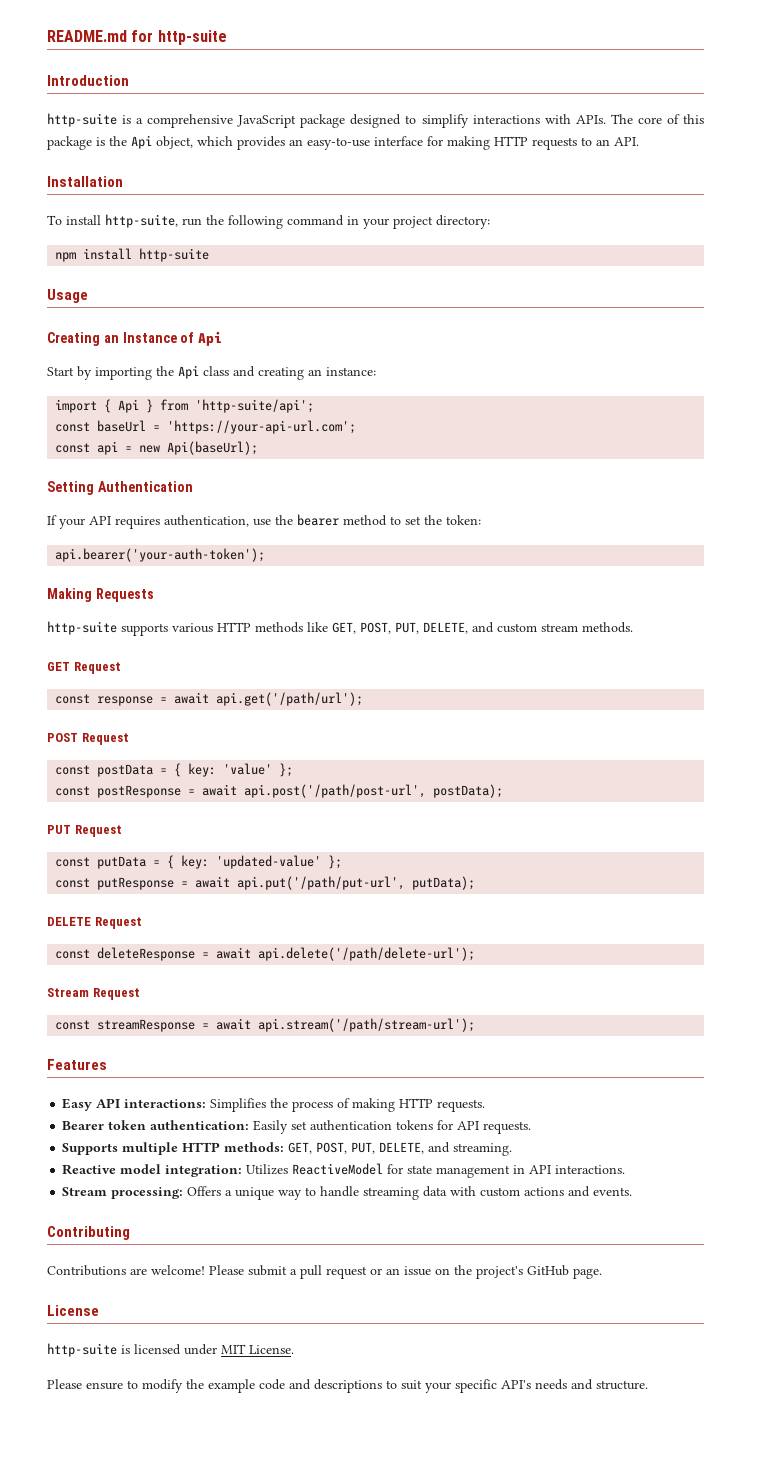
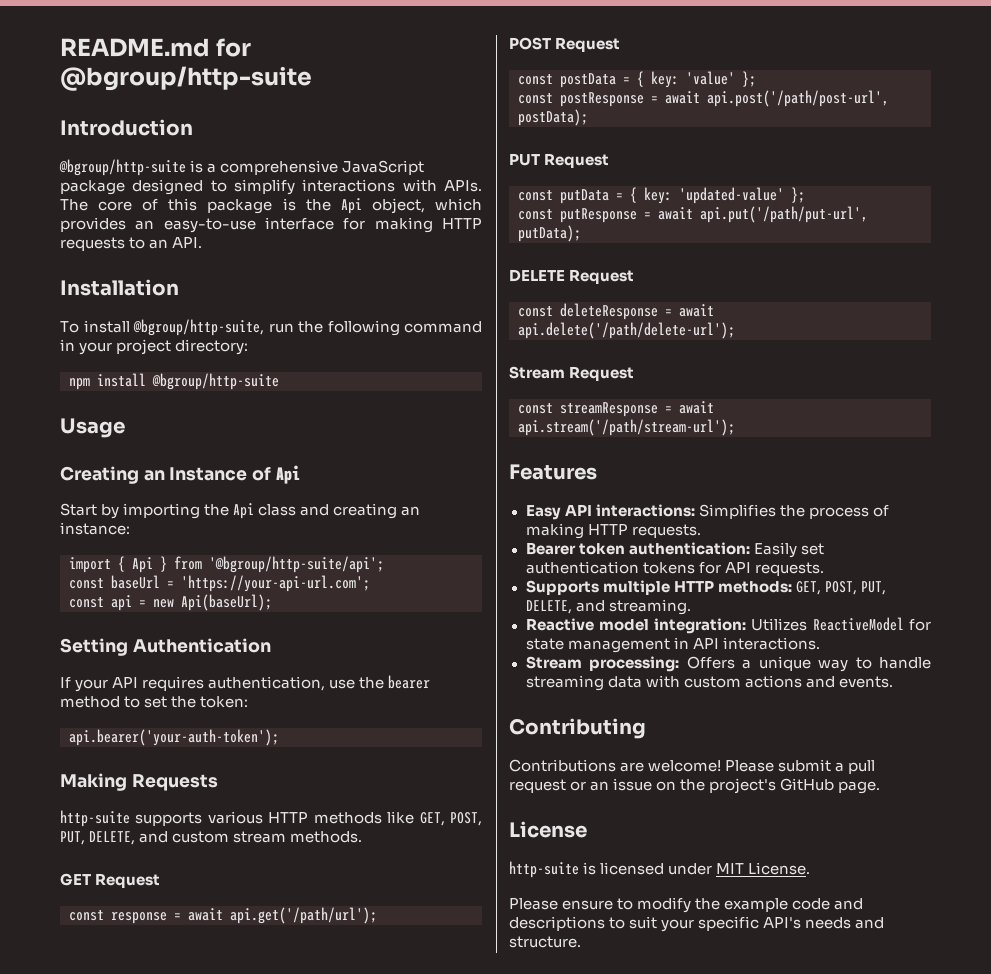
[157,30,227,45] http-suite -> [60,66,312,91] @bgroup/http-suite
[47,113,117,127] http-suite -> [59,159,186,176] @bgroup/http-suite
[105,214,178,228] http-suite, -> [133,319,264,336] @bgroup/http-suite,
[139,248,210,262] http-suite -> [152,373,279,390] @bgroup/http-suite
[195,399,315,413] 'http-suite/api'; -> [209,556,384,573] '@bgroup/http-suite/api';

